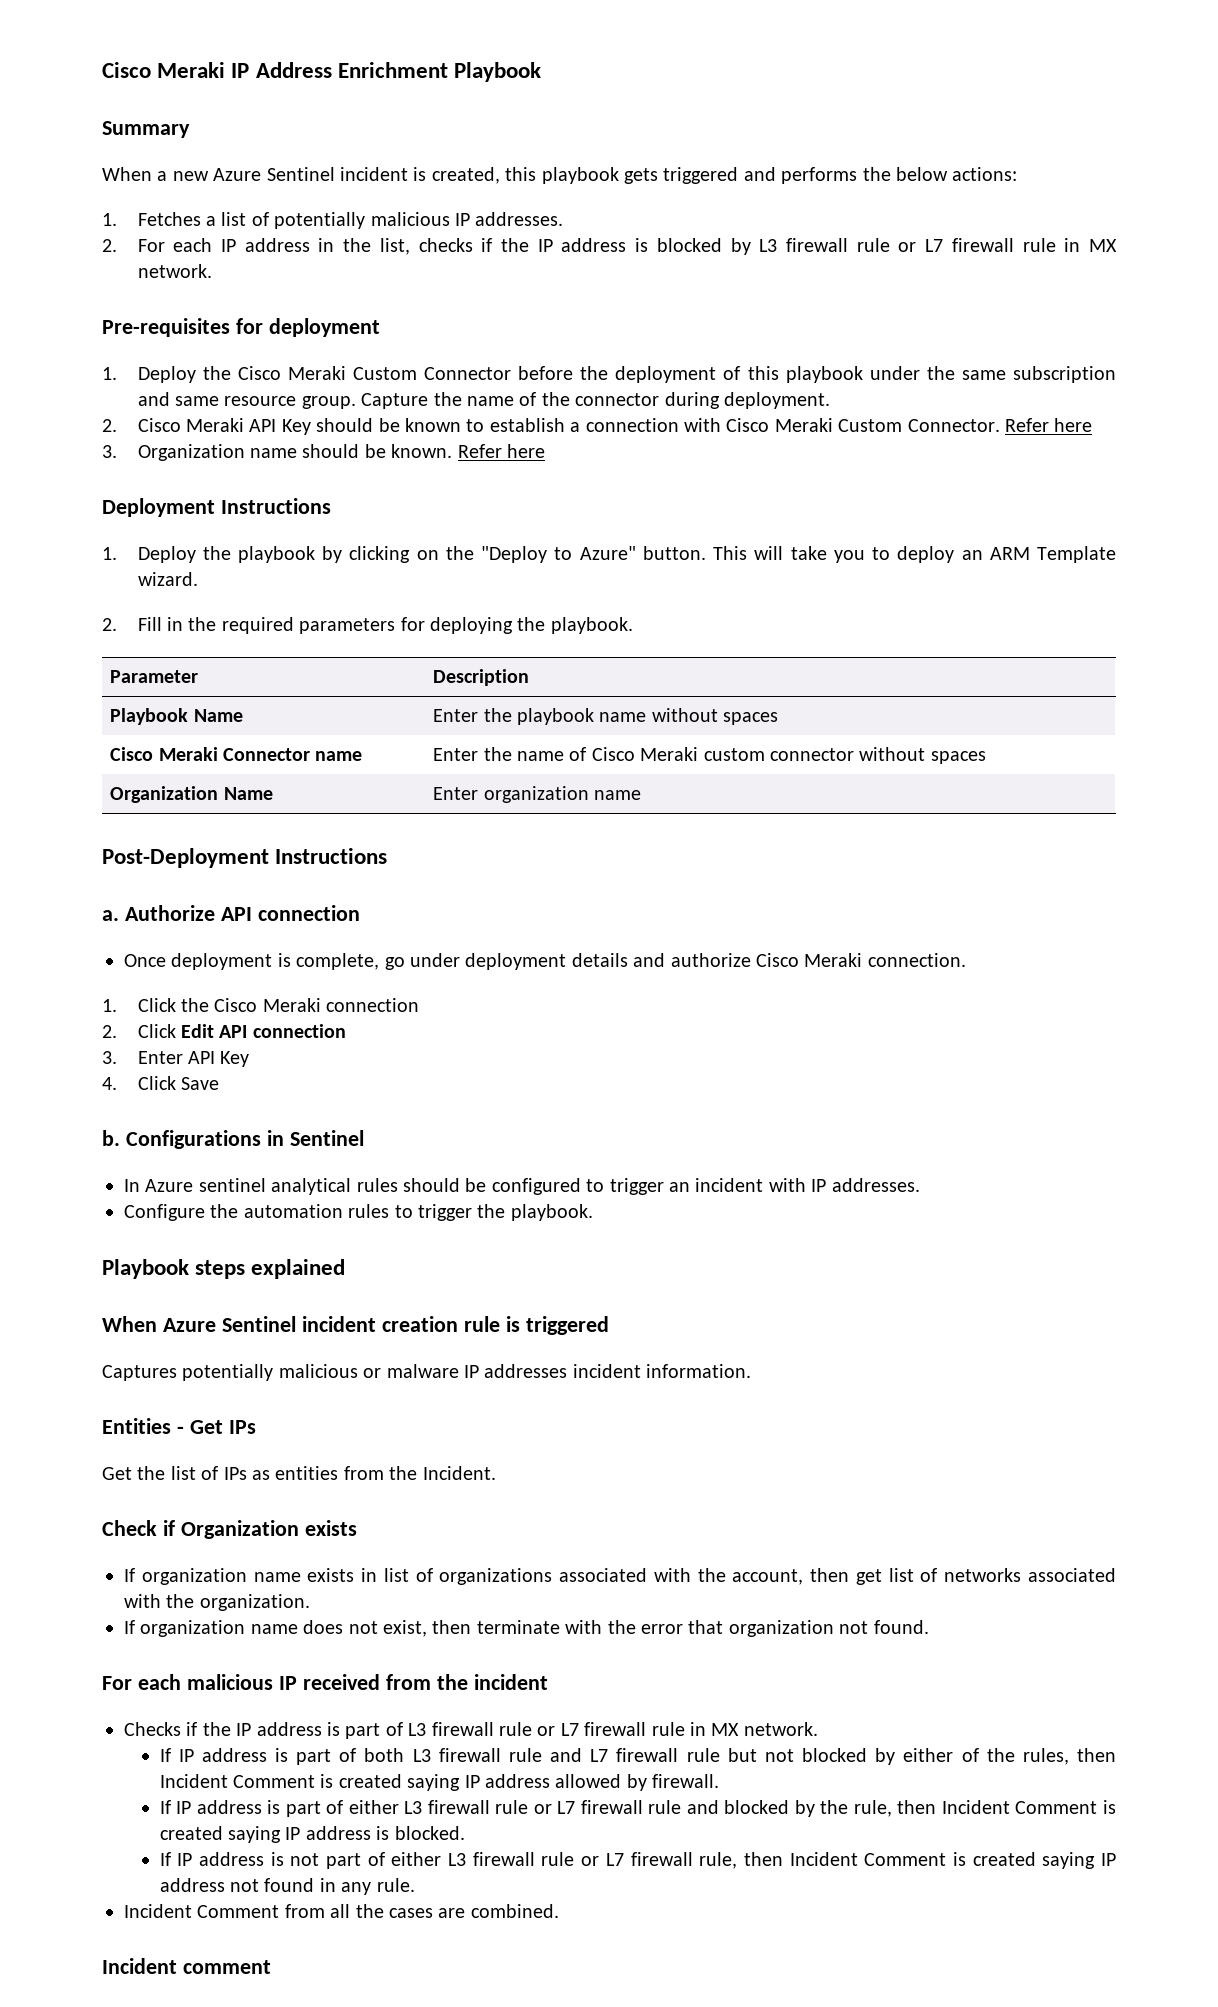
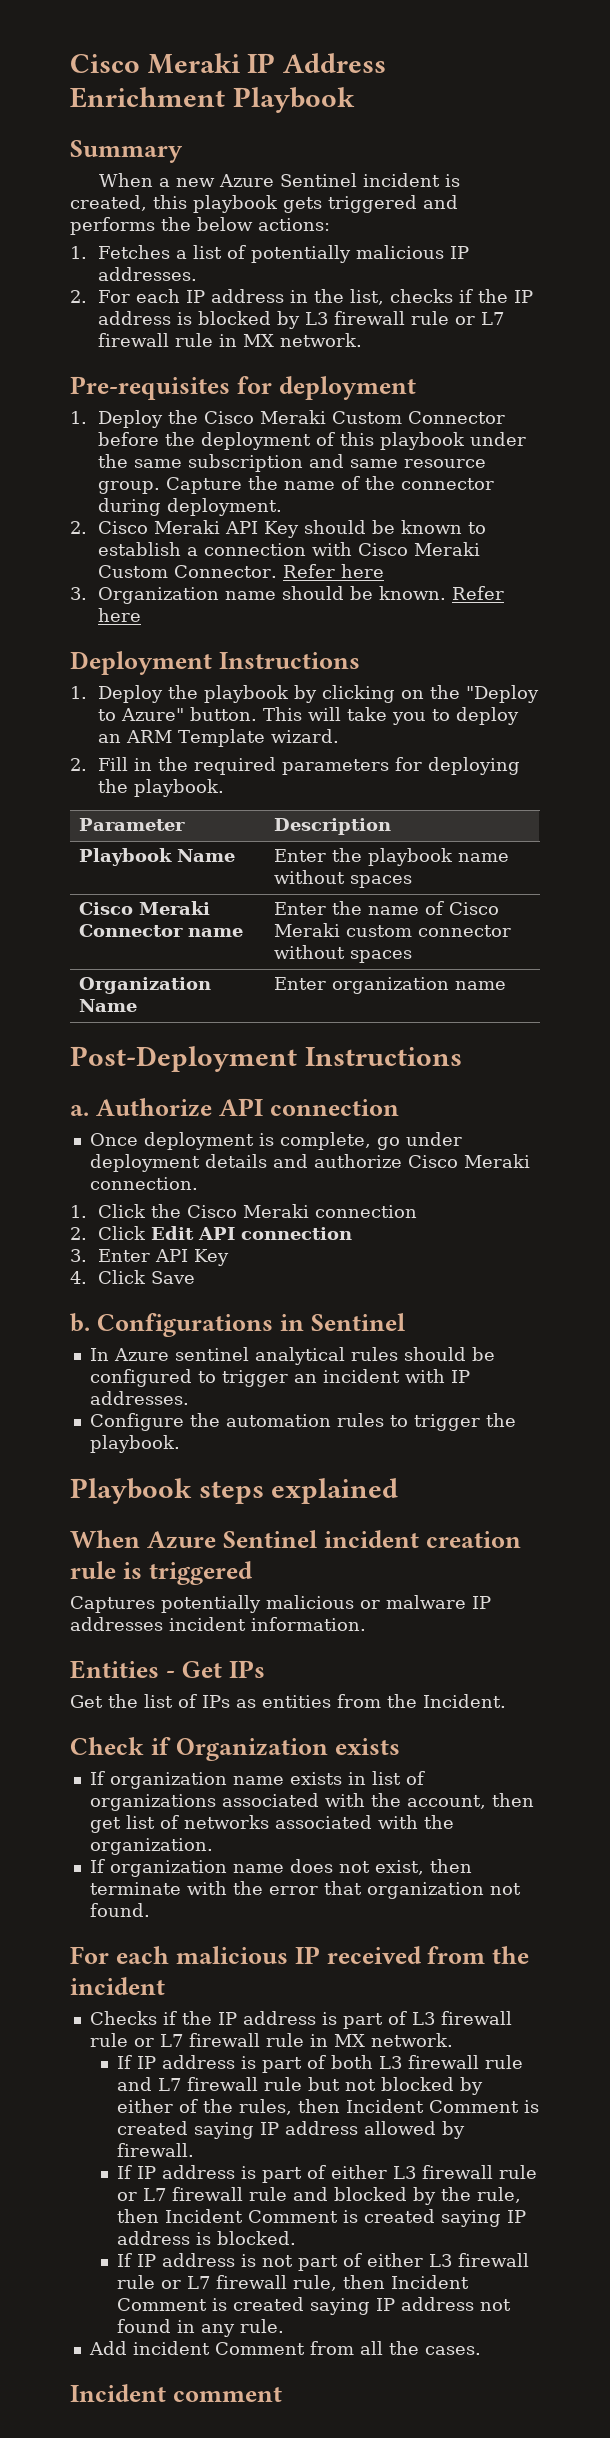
[124,1904,192,1918] Incident -> [88,2341,210,2355] Add incident
[389,1904,559,1918] cases are combined. -> [424,2346,481,2355] cases.

